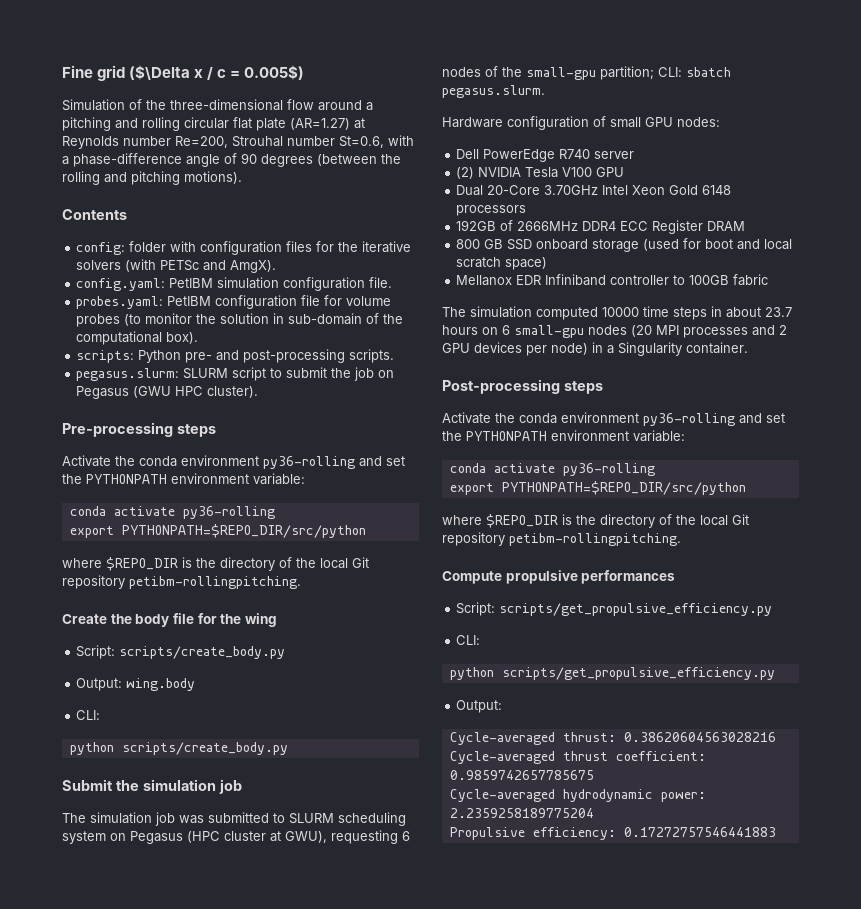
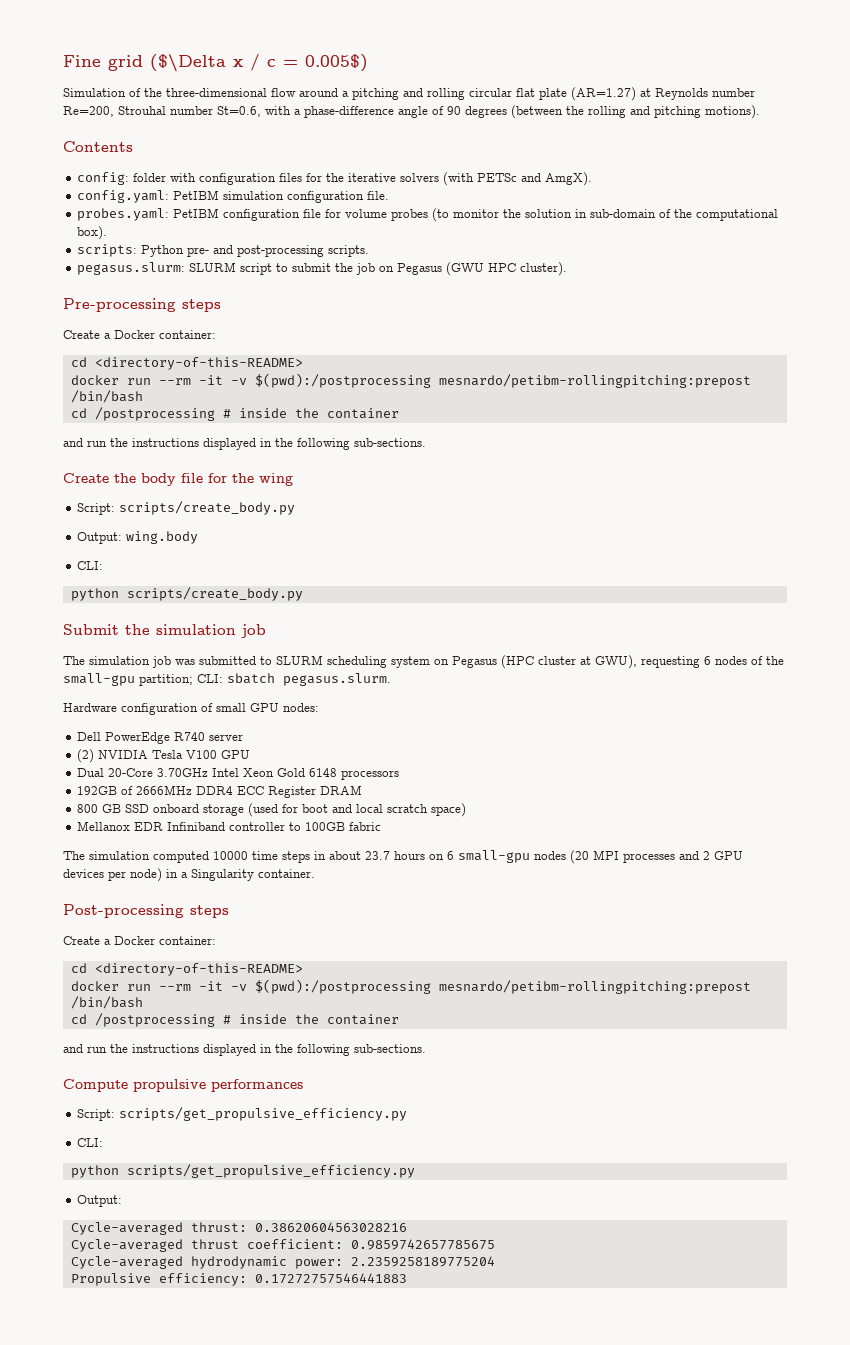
[62,455,405,469] [62,473,305,485] [69,506,275,519] [69,524,366,538] [62,557,369,571] [62,575,301,589] Activate the conda environment py36-rolling and set the PYTHONPATH environment variable: // conda activate py36-rolling // export PYTHONPATH=$REPO_DIR/src/python // where $REPO_DIR is the directory of the local Git repository petibm-rollingpitching. -> [63,330,216,339] [70,357,303,370] [70,373,751,388] [70,390,143,403] [70,407,399,421] [63,438,426,450] Create a Docker container: // cd <directory-of-this-README> // docker run --rm -it -v $(pwd):/postprocessing mesnardo/petibm-rollingpitching:prepost /bin/bash // cd /postprocessing # inside the container // and run the instructions displayed in the following sub-sections.
[442,412,785,426] [442,430,685,442] [449,463,655,476] [449,481,746,495] [442,514,749,528] [442,532,681,546] Activate the conda environment py36-rolling and set the PYTHONPATH environment variable: // conda activate py36-rolling // export PYTHONPATH=$REPO_DIR/src/python // where $REPO_DIR is the directory of the local Git repository petibm-rollingpitching. -> [63,936,216,945] [70,963,303,976] [70,979,751,994] [70,996,143,1009] [70,1013,399,1027] [63,1044,426,1056] Create a Docker container: // cd <directory-of-this-README> // docker run --rm -it -v $(pwd):/postprocessing mesnardo/petibm-rollingpitching:prepost /bin/bash // cd /postprocessing # inside the container // and run the instructions displayed in the following sub-sections.

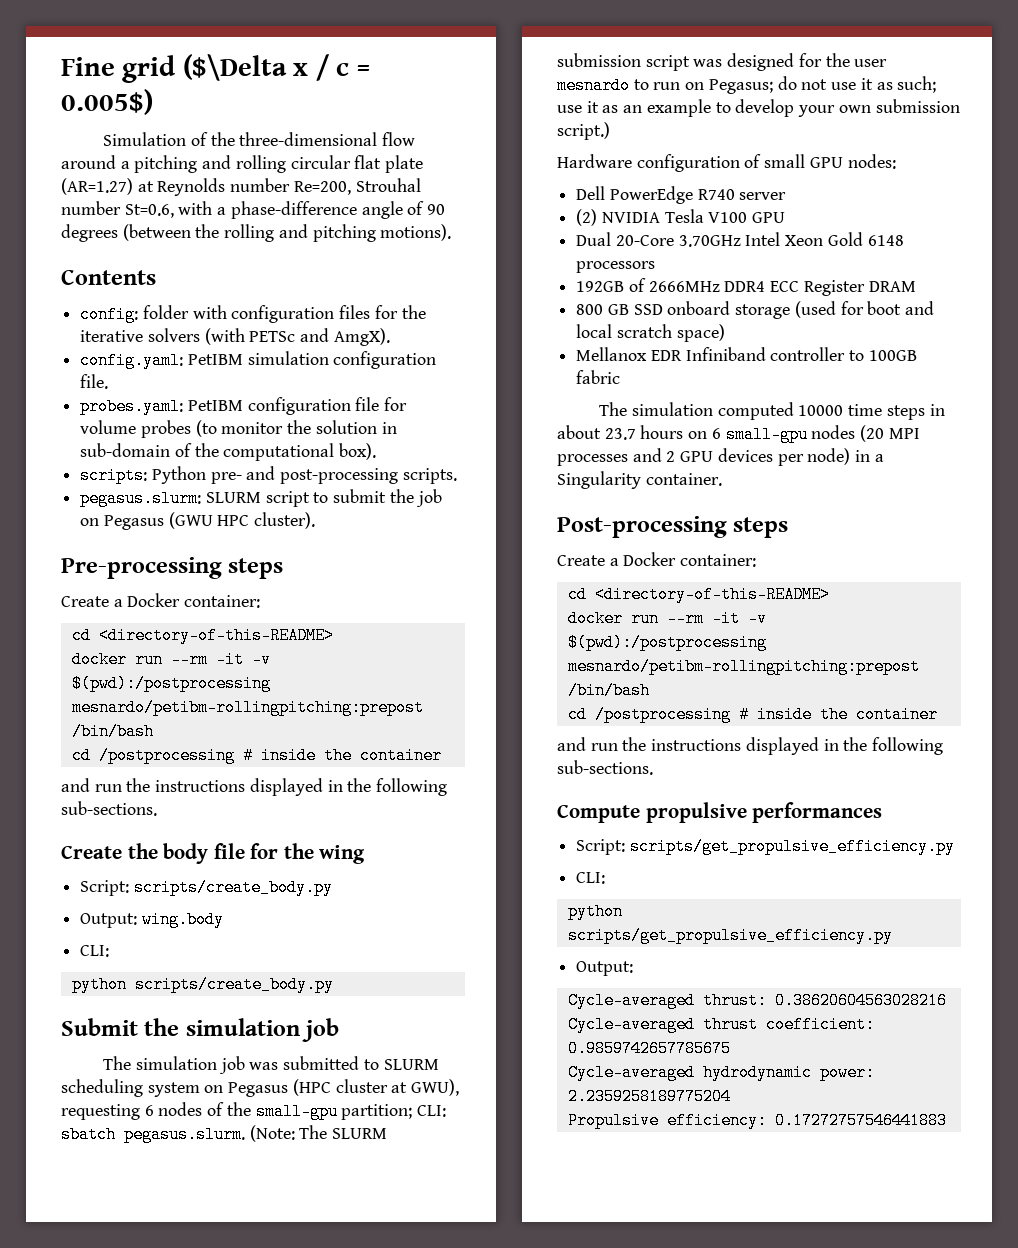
(391, 679) none -> [249,1125,388,1142] [557,53,888,71] [557,76,937,94] [557,99,960,117] [557,122,610,140] (Note: The SLURM submission script was designed for the user mesnardo to run on Pegasus; do not use it as such; use it as an example to develop your own submission script.)

